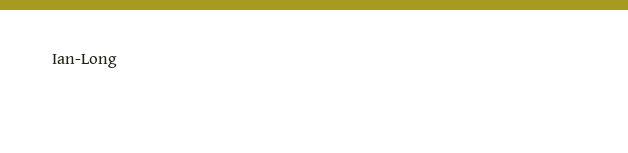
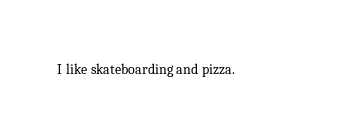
[52,54,117,68] Ian-Long -> [57,63,236,77] I like skateboarding and pizza.

